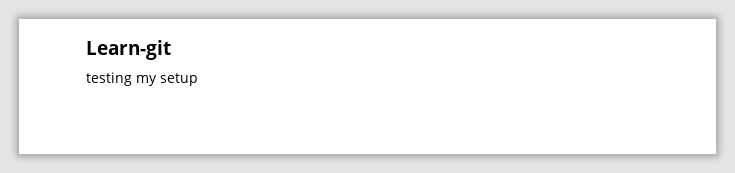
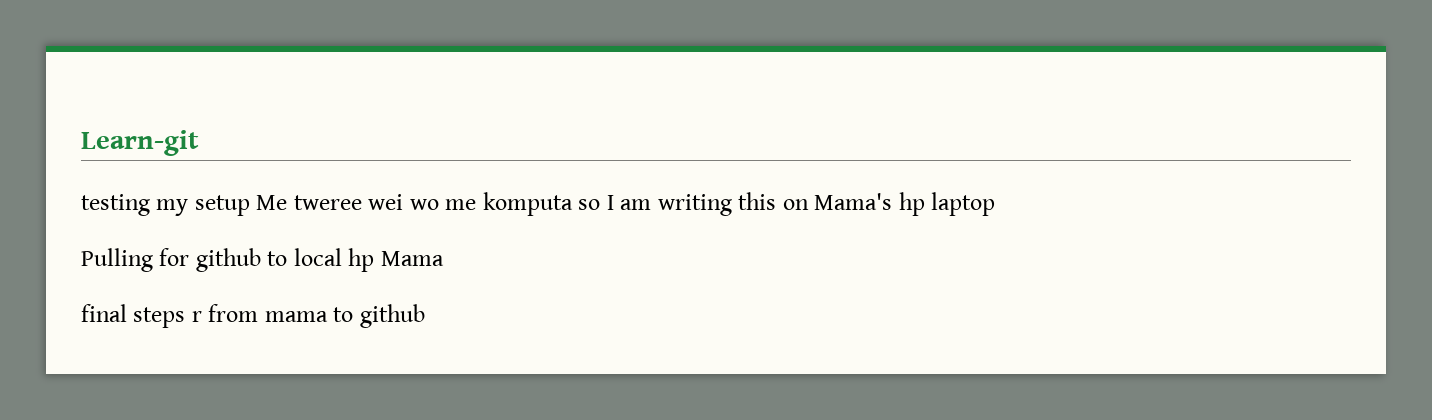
(198, 79) none -> [256,192,996,216] [81,248,444,272] [81,304,425,328] Me tweree wei wo me komputa so I am writing this on Mama's hp laptop // Pulling for github to local hp Mama // final steps r from mama to github

